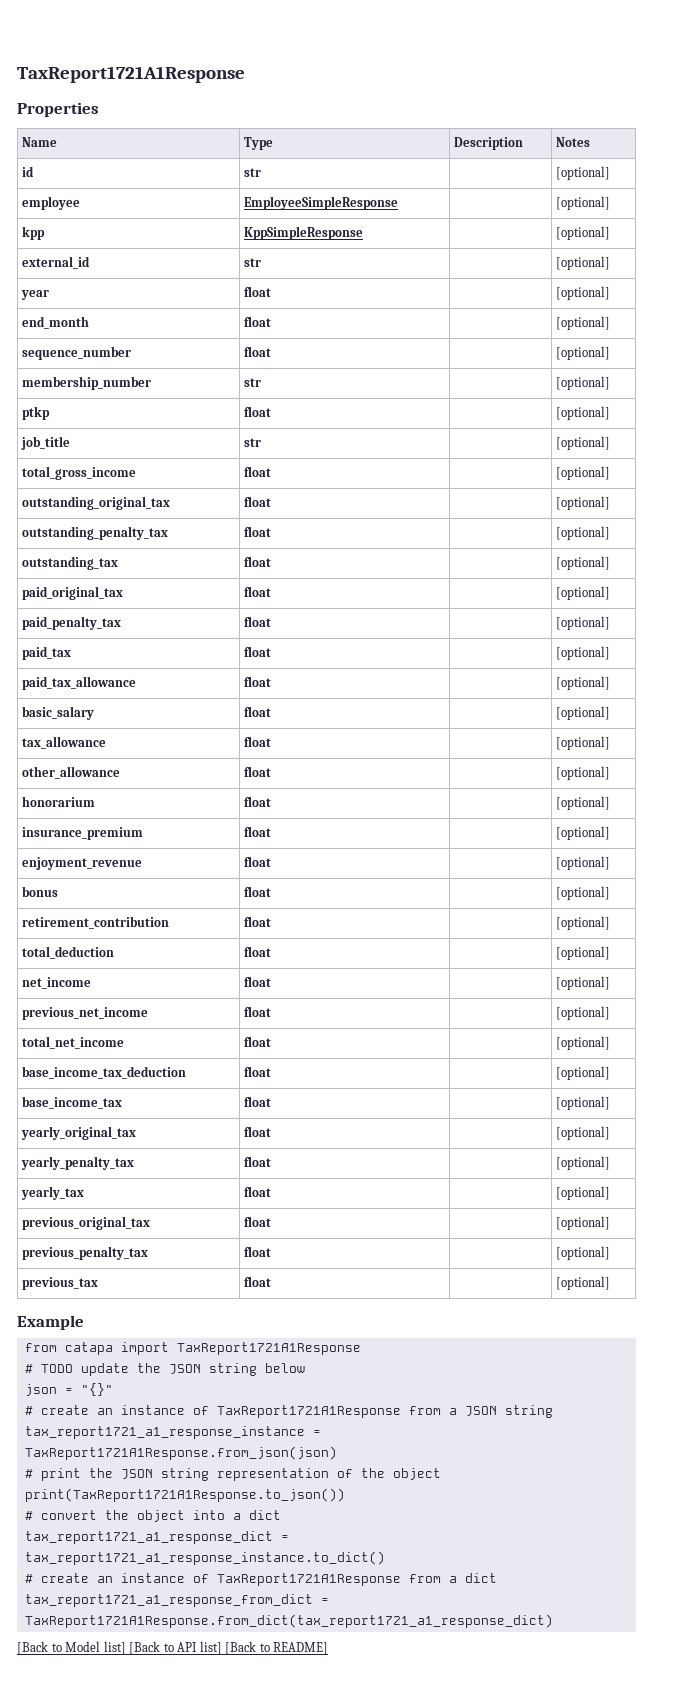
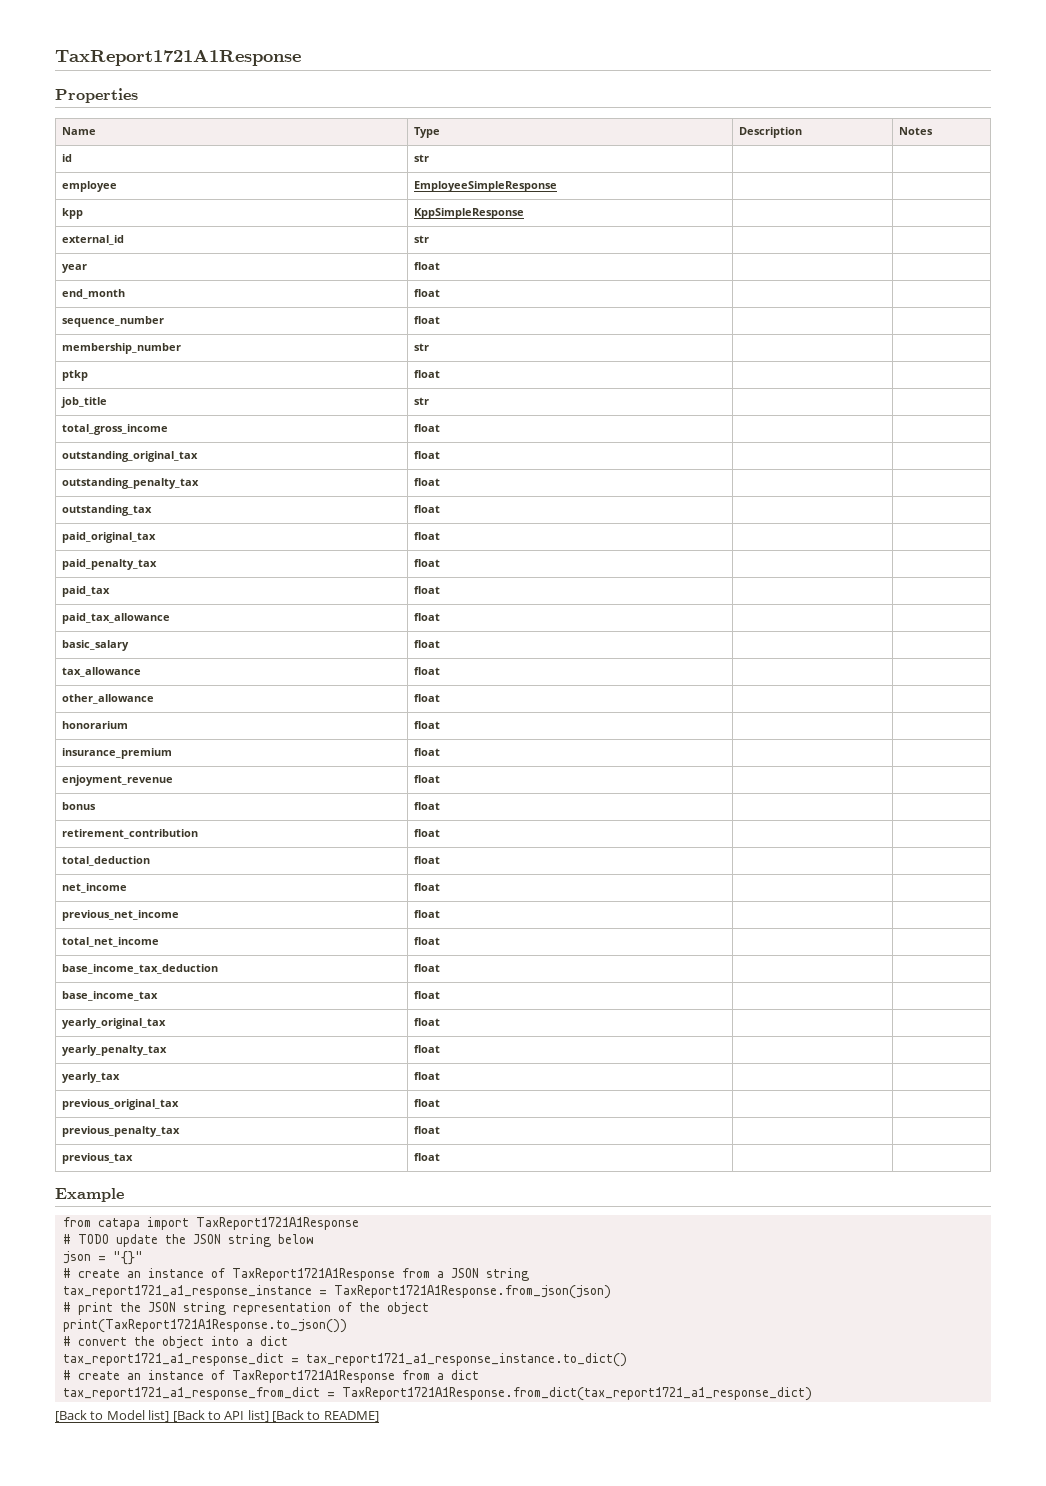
[556,166,611,180] [optional] -> (429, 158) none
[556,196,611,210] [optional] -> (557, 186) none
[556,226,611,240] [optional] -> (524, 213) none
[556,256,611,270] [optional] -> (429, 239) none
[556,286,611,300] [optional] -> (440, 266) none
[556,316,611,330] [optional] -> (440, 293) none
[556,346,611,360] [optional] -> (440, 320) none
[556,376,611,390] [optional] -> (429, 347) none
[556,406,611,420] [optional] -> (440, 374) none
[556,436,611,450] [optional] -> (429, 401) none
[556,466,611,480] [optional] -> (440, 428) none
[556,496,611,510] [optional] -> (440, 455) none
[556,526,611,540] [optional] -> (440, 482) none
[556,556,611,570] [optional] -> (440, 509) none
[556,586,611,600] [optional] -> (440, 536) none
[556,616,611,630] [optional] -> (440, 563) none
[556,646,611,660] [optional] -> (440, 590) none
[556,676,611,690] [optional] -> (440, 617) none
[556,706,611,720] [optional] -> (440, 644) none
[556,736,611,750] [optional] -> (440, 671) none
[556,766,611,780] [optional] -> (440, 698) none
[556,796,611,810] [optional] -> (440, 725) none
[556,826,611,840] [optional] -> (440, 752) none
[556,856,611,870] [optional] -> (440, 779) none
[556,886,611,900] [optional] -> (440, 806) none
[556,916,611,930] [optional] -> (440, 833) none
[556,946,611,960] [optional] -> (440, 860) none
[556,976,611,990] [optional] -> (440, 887) none
[556,1006,611,1020] [optional] -> (440, 914) none
[556,1036,611,1050] [optional] -> (440, 941) none
[556,1066,611,1080] [optional] -> (440, 968) none
[556,1096,611,1110] [optional] -> (440, 995) none
[556,1126,611,1140] [optional] -> (440, 1022) none
[556,1156,611,1170] [optional] -> (440, 1049) none
[556,1186,611,1200] [optional] -> (440, 1076) none
[556,1216,611,1230] [optional] -> (440, 1103) none
[556,1246,611,1260] [optional] -> (440, 1130) none
[556,1276,611,1290] [optional] -> (440, 1157) none

